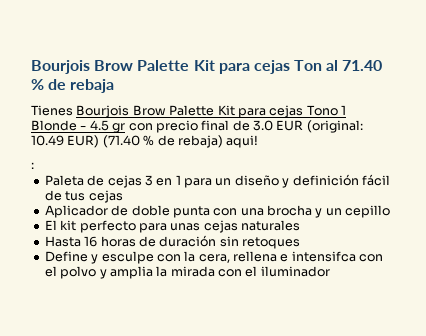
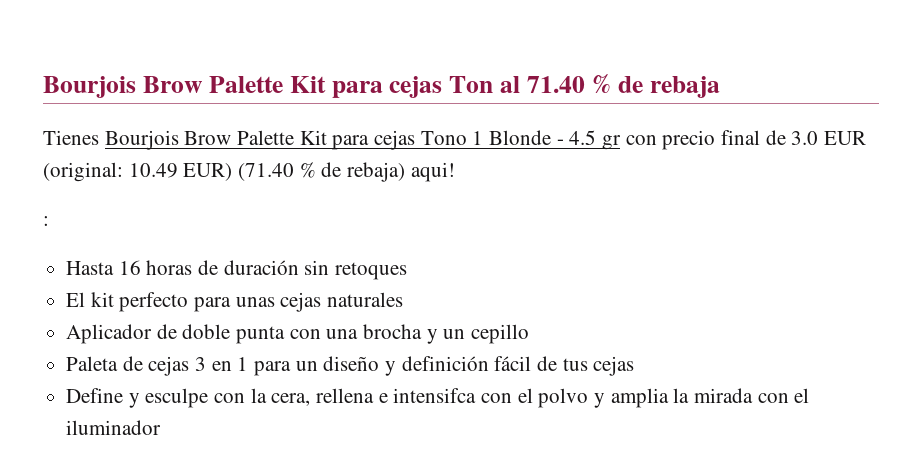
(34, 165) none -> [66,260,408,280] [66,292,404,312] [66,324,530,344] // Hasta 16 horas de duración sin retoques // El kit perfecto para unas cejas naturales // Aplicador de doble punta con una brocha y un cepillo
[44,205,391,218] [44,220,300,233] [44,235,300,249] // Aplicador de doble punta con una brocha y un cepillo // El kit perfecto para unas cejas naturales // Hasta 16 horas de duración sin retoques -> (635, 366) none

